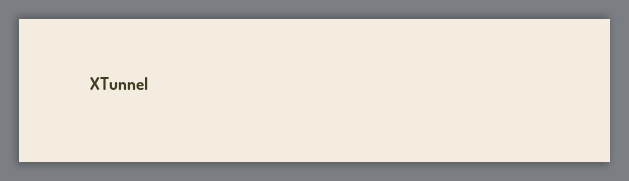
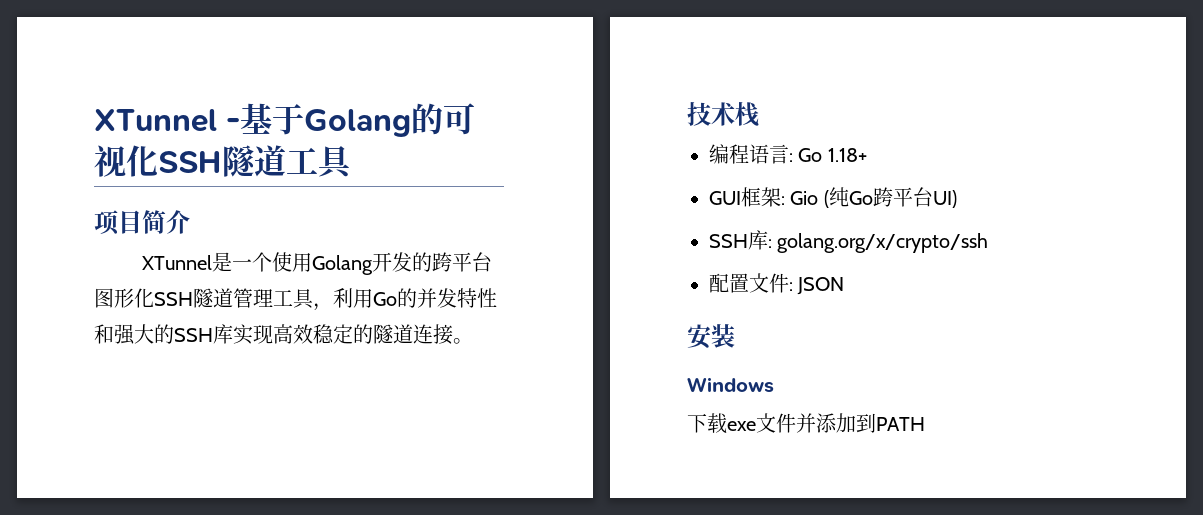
[90,77,148,90] XTunnel -> [94,103,475,137] [94,145,354,179] [94,210,190,235] [141,252,492,275] [94,288,497,311] [94,324,473,345] [687,102,759,127] [709,144,867,164] [709,187,957,208] [709,230,989,253] [709,273,845,295] [687,324,735,349] [687,377,774,393] [687,413,925,434] XTunnel -基于Golang的可视化SSH隧道工具 // 项目简介 // XTunnel是一个使用Golang开发的跨平台图形化SSH隧道管理工具，利用Go的并发特性和强大的SSH库实现高效稳定的隧道连接。 // 技术栈 // 编程语言: Go 1.18+ // GUI框架: Gio (纯Go跨平台UI) // SSH库: golang.org/x/crypto/ssh // 配置文件: JSON // 安装 // Windows // 下载exe文件并添加到PATH

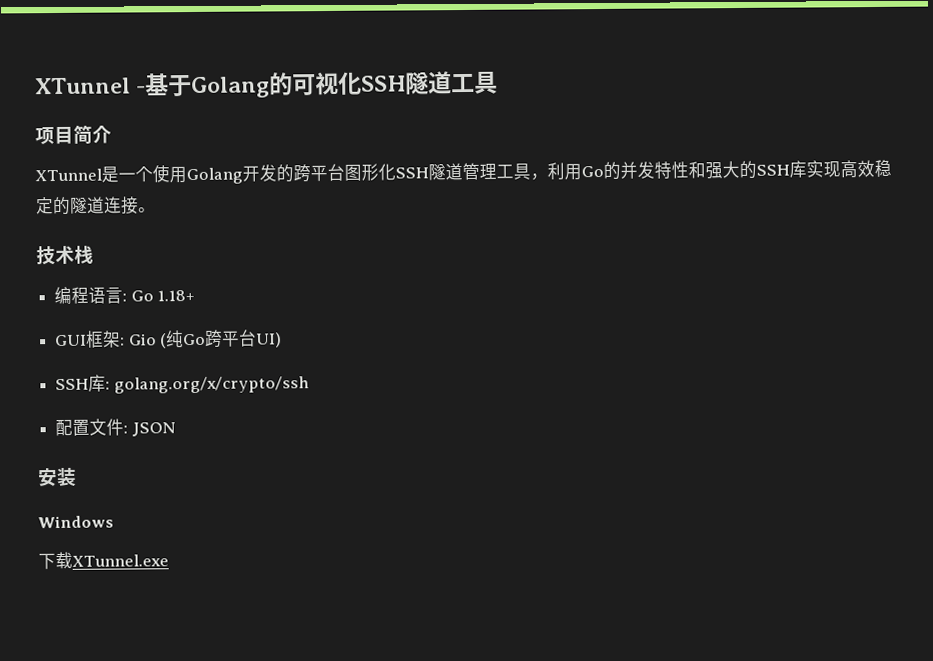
[727,413,925,433] exe文件并添加到PATH -> [72,554,169,567] XTunnel.exe

